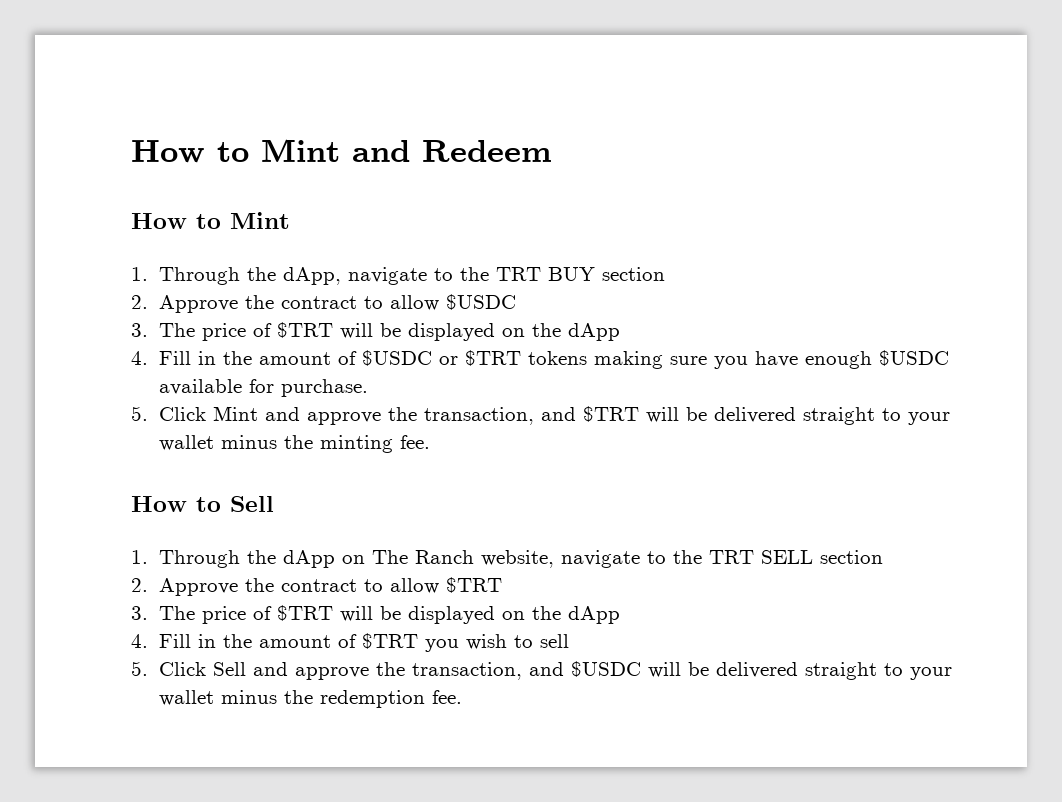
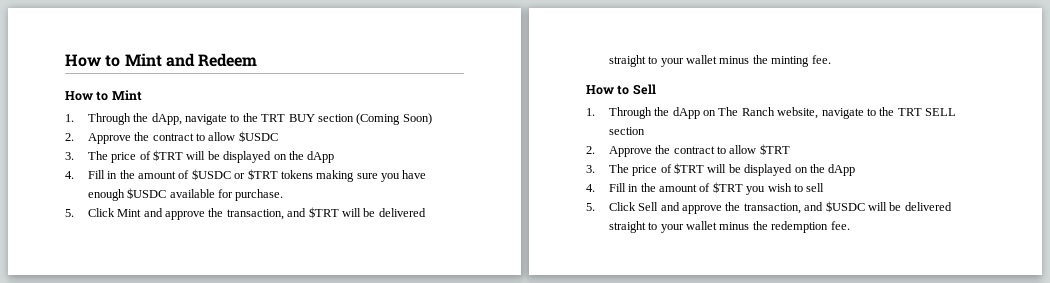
(665, 274) none -> [356,113,432,125] (Coming Soon)

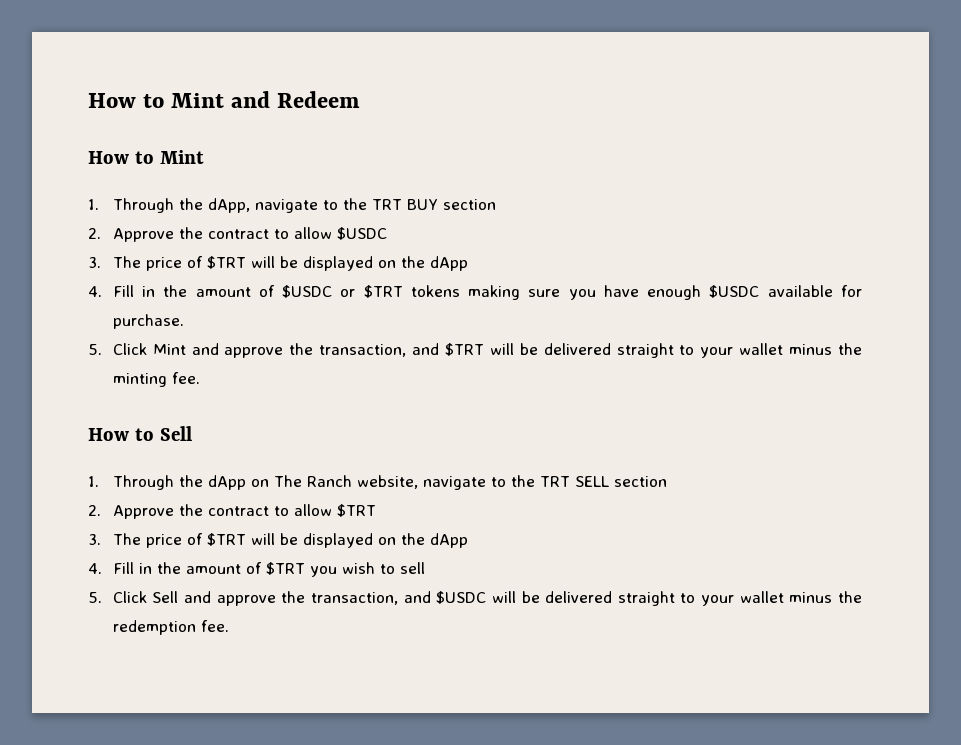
[356,113,432,125] (Coming Soon) -> (496, 204) none

